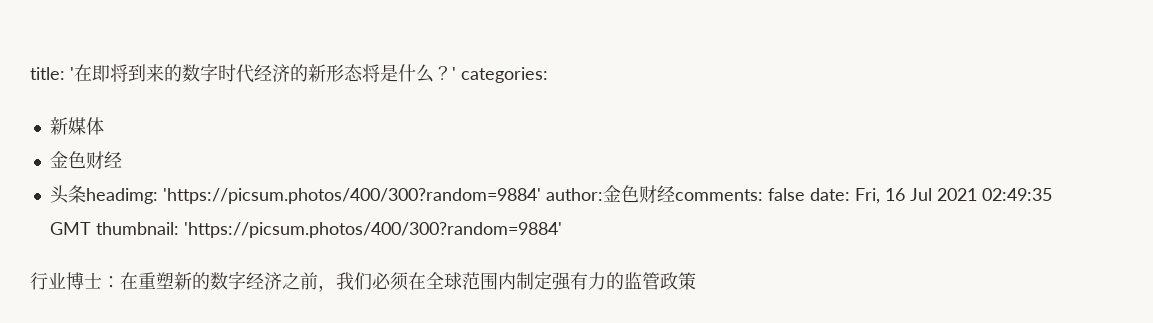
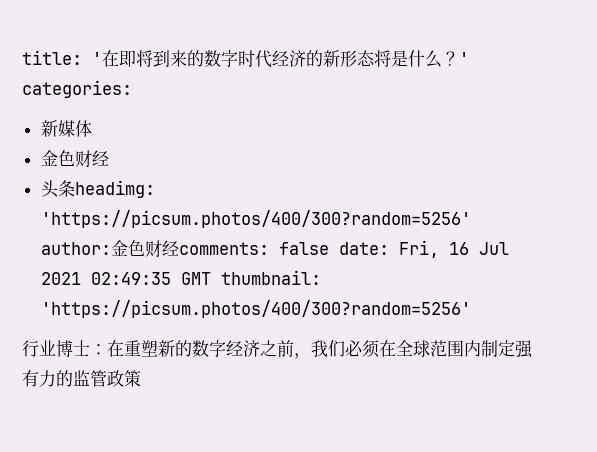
[162,188,541,204] 'https://picsum.photos/400/300?random=9884' -> [40,210,471,228] 'https://picsum.photos/400/300?random=5256'
[183,222,562,238] 'https://picsum.photos/400/300?random=9884' -> [40,300,471,318] 'https://picsum.photos/400/300?random=5256'

